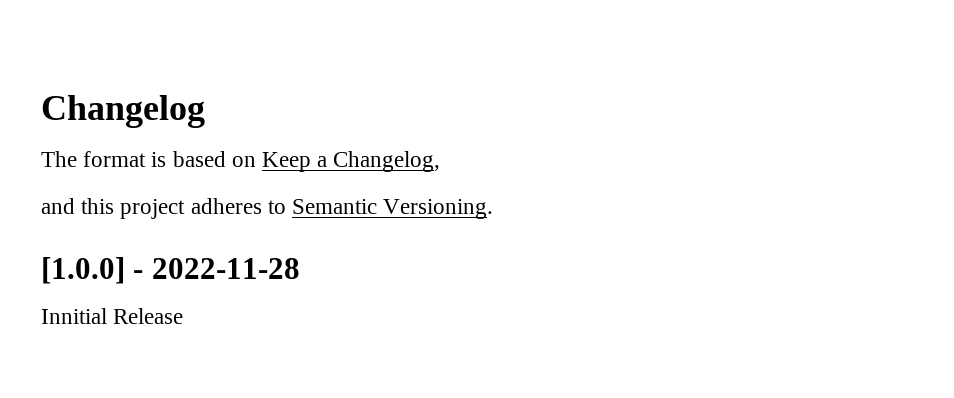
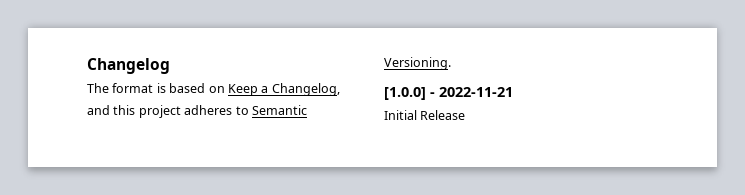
[151,258,300,279] [41,308,107,324] 2022-11-28 // Innitial -> [439,87,513,97] [384,110,417,120] 2022-11-21 // Initial

